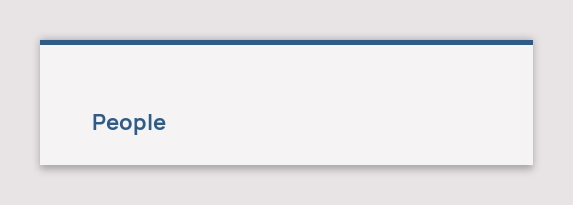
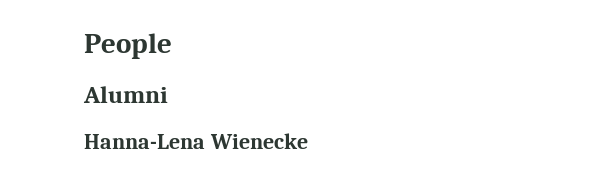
(166, 124) none -> [83,86,168,103] [84,133,308,149] // Alumni // Hanna-Lena Wienecke

